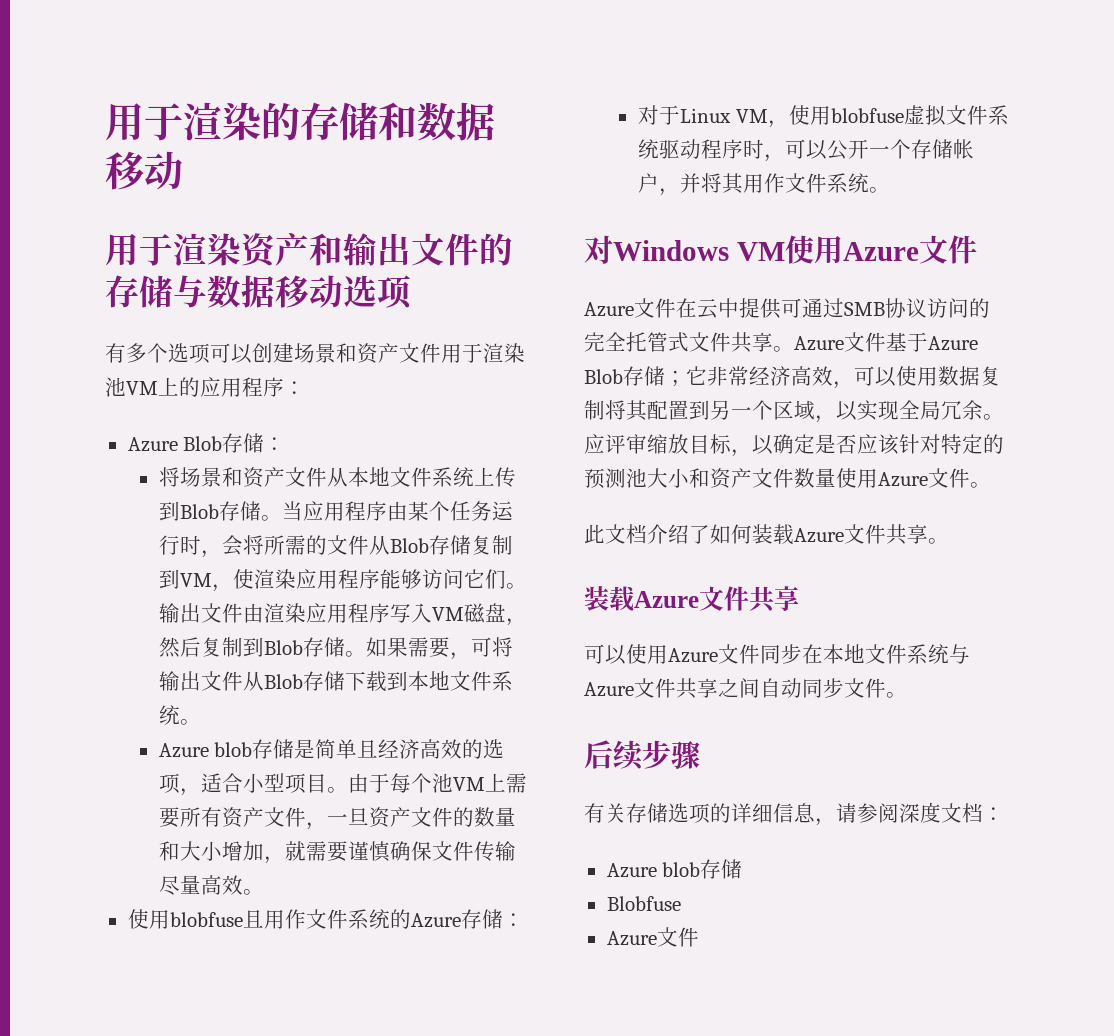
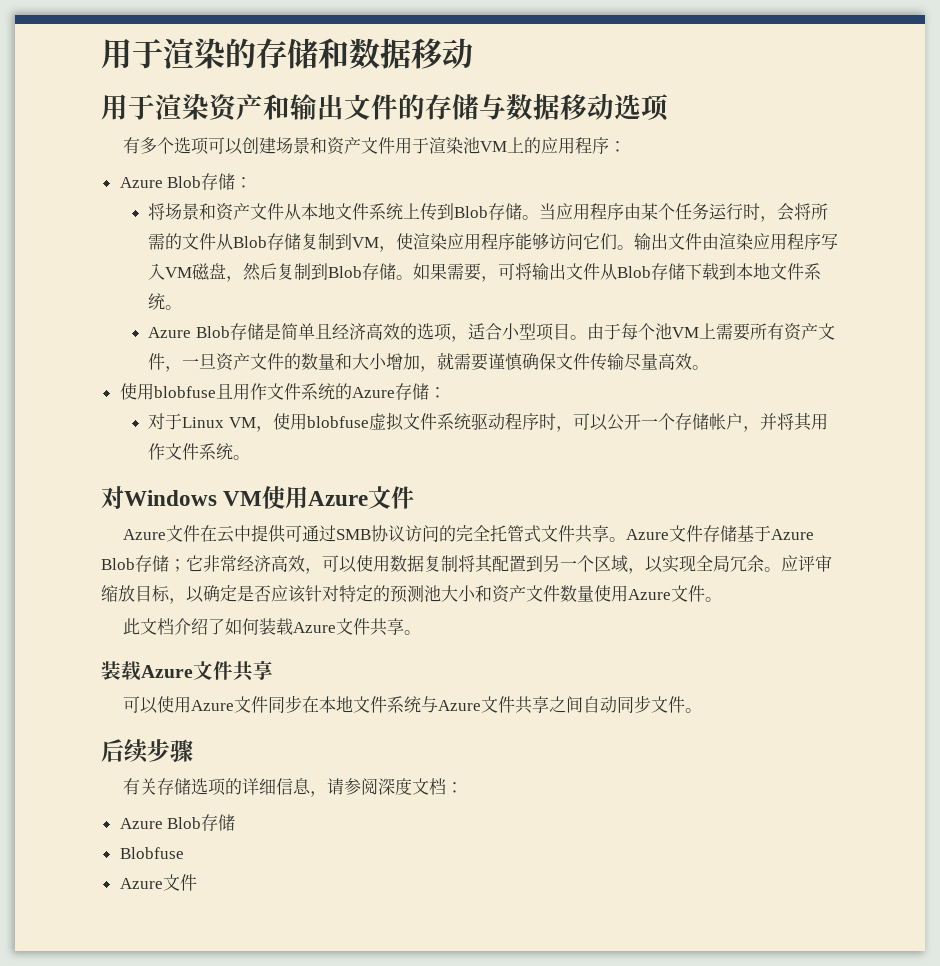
[214,742,253,757] blob -> [195,326,230,338] Blob
(886, 342) none -> [703,525,738,542] 存储
[662,862,701,877] blob -> [167,817,202,829] Blob

